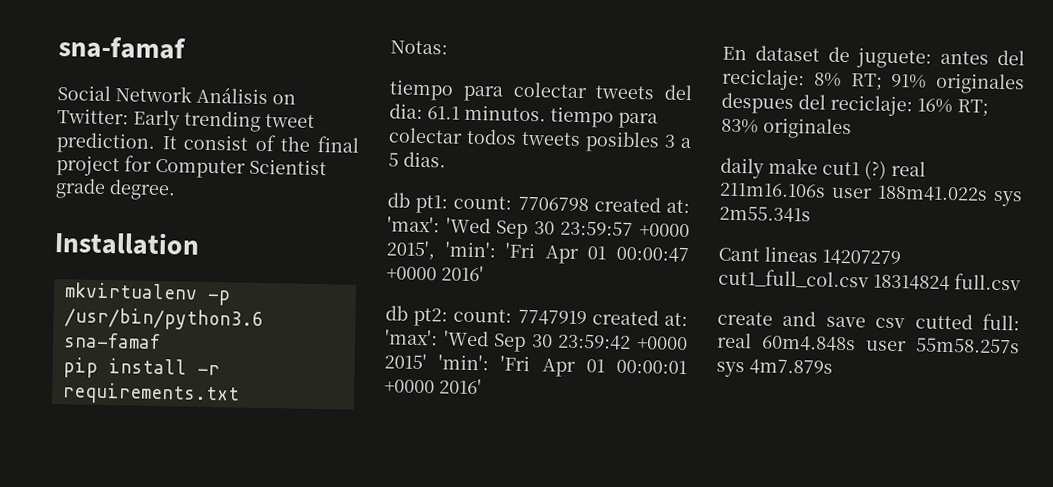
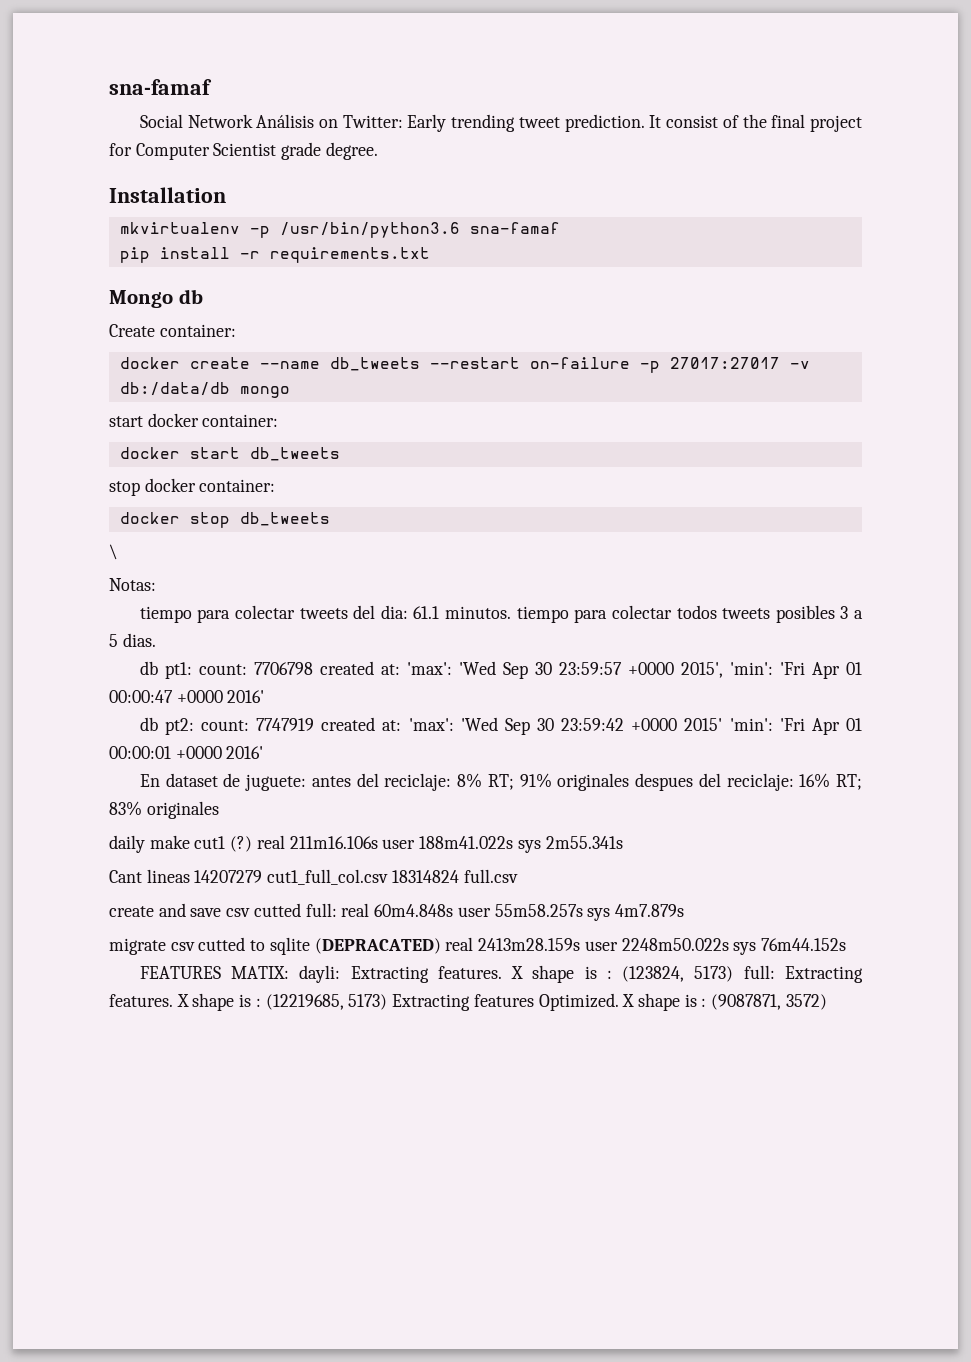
(240, 394) none -> [109,289,203,308] [109,324,236,337] [119,357,810,373] [119,382,290,398] [109,413,279,427] [119,447,340,461] [109,478,276,496] [119,512,330,528] [109,544,118,560] // Mongo db // Create container: // docker create --name db_tweets --restart on-failure -p 27017:27017 -v db:/data/db mongo // start docker container: // docker start db_tweets // stop docker container: // docker stop db_tweets // \
(833, 367) none -> [109,937,846,955] [139,965,864,983] [109,993,827,1011] // migrate csv cutted to sqlite (DEPRACATED) real 2413m28.159s user 2248m50.022s sys 76m44.152s // FEATURES MATIX: dayli: Extracting features. X shape is : (123824, 5173) full: Extracting features. X shape is : (12219685, 5173) Extracting features Optimized. X shape is : (9087871, 3572)

